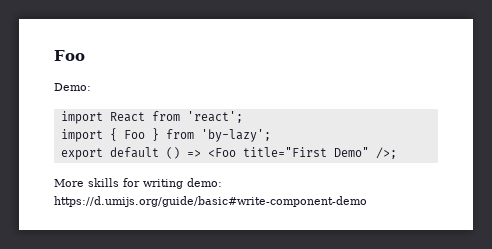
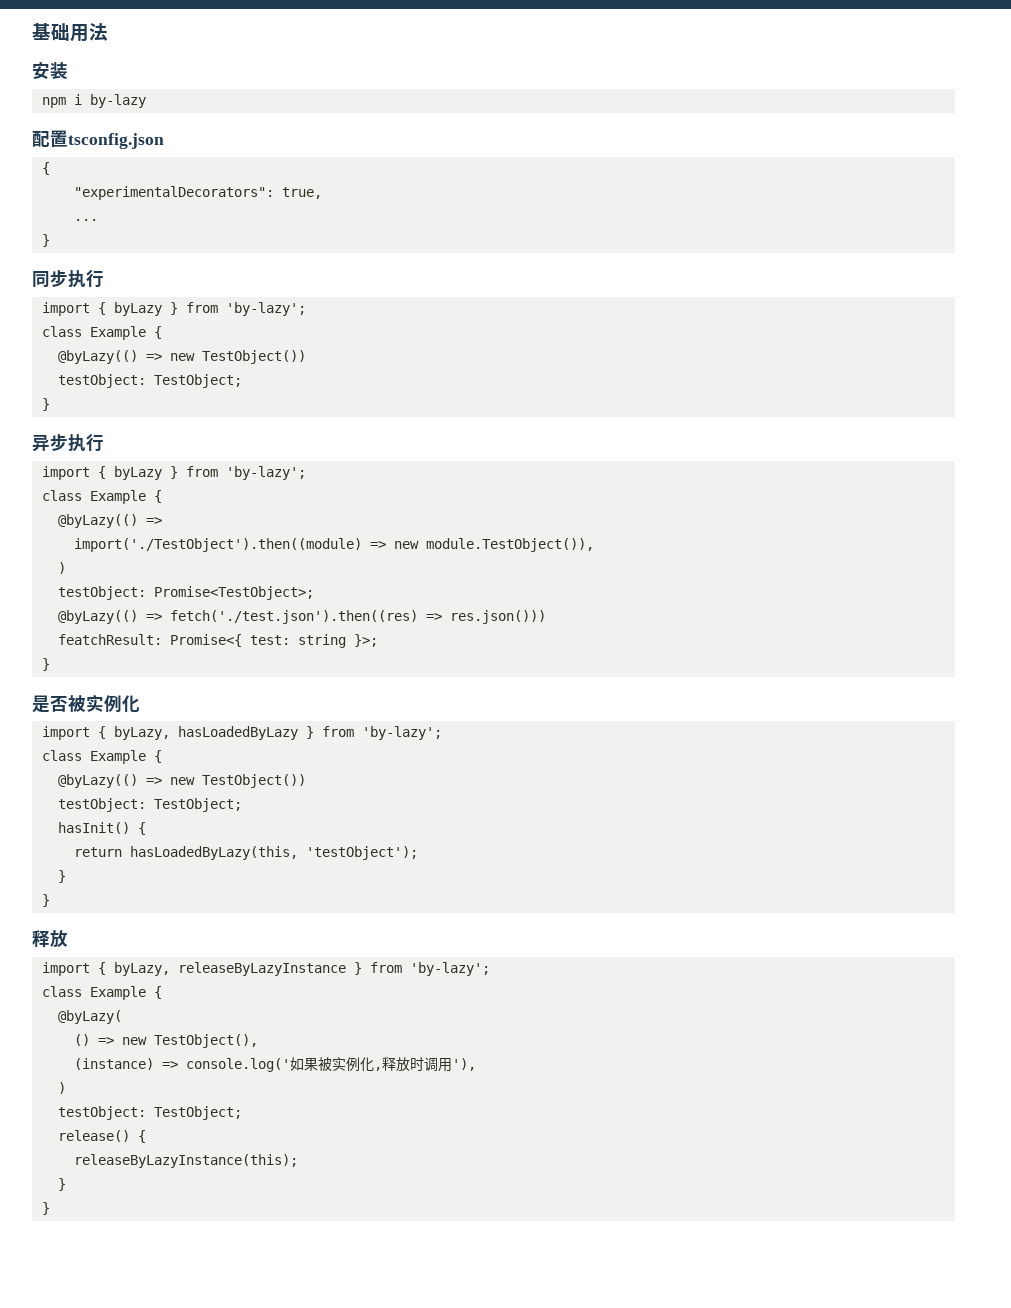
[54,50,85,61] [54,83,91,91] [60,111,243,124] [60,128,271,142] [60,147,397,160] [54,178,222,189] [54,196,367,207] Foo // Demo: // import React from 'react'; // import { Foo } from 'by-lazy'; // export default () => <Foo title="First Demo" />; // More skills for writing demo: https://d.umijs.org/guide/basic#write-component-demo -> [32,22,108,42] [32,62,68,79] [41,94,146,108] [32,130,164,149] [41,162,50,175] [73,186,322,200] [73,219,98,221] [41,234,50,247] [32,270,104,288] [41,302,306,316] [41,326,162,340] [57,350,306,364] [57,374,242,388] [41,398,50,411] [32,434,104,452] [41,466,306,480] [41,490,162,504] [57,514,162,528] [73,538,594,552] [57,562,66,574] [57,586,314,600] [57,610,546,624] [57,634,378,648] [41,658,50,671] [32,694,140,713] [41,726,442,740] [41,750,162,764] [57,774,306,788] [57,798,242,812] [57,822,146,835] [73,846,418,860] [57,870,66,883] [41,894,50,907] [32,930,68,948] [41,962,490,976] [41,986,162,1000] [57,1010,122,1024] [73,1034,258,1048] [73,1057,476,1072] [57,1082,66,1094] [57,1106,242,1120] [57,1130,146,1143] [73,1154,298,1168] [57,1178,66,1191] [41,1202,50,1215] 基础用法 // 安装 // npm i by-lazy // 配置tsconfig.json // { // "experimentalDecorators": true, // ... // } // 同步执行 // import { byLazy } from 'by-lazy'; // class Example { // @byLazy(() => new TestObject()) // testObject: TestObject; // } // 异步执行 // import { byLazy } from 'by-lazy'; // class Example { // @byLazy(() => // import('./TestObject').then((module) => new module.TestObject()), // ) // testObject: Promise<TestObject>; // @byLazy(() => fetch('./test.json').then((res) => res.json())) // featchResult: Promise<{ test: string }>; // } // 是否被实例化 // import { byLazy, hasLoadedByLazy } from 'by-lazy'; // class Example { // @byLazy(() => new TestObject()) // testObject: TestObject; // hasInit() { // return hasLoadedByLazy(this, 'testObject'); // } // } // 释放 // import { byLazy, releaseByLazyInstance } from 'by-lazy'; // class Example { // @byLazy( // () => new TestObject(), // (instance) => console.log('如果被实例化,释放时调用'), // ) // testObject: TestObject; // release() { // releaseByLazyInstance(this); // } // }

